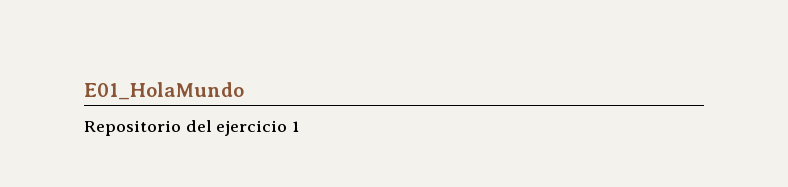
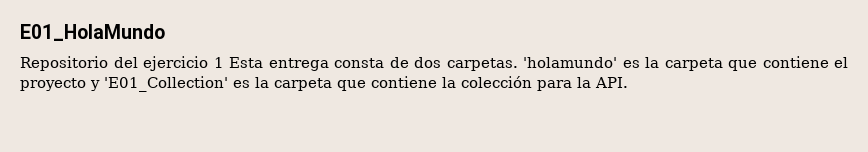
(300, 126) none -> [229,56,848,71] [20,76,628,92] Esta entrega consta de dos carpetas. 'holamundo' es la carpeta que contiene el proyecto y 'E01_Collection' es la carpeta que contiene la colección para la API.

